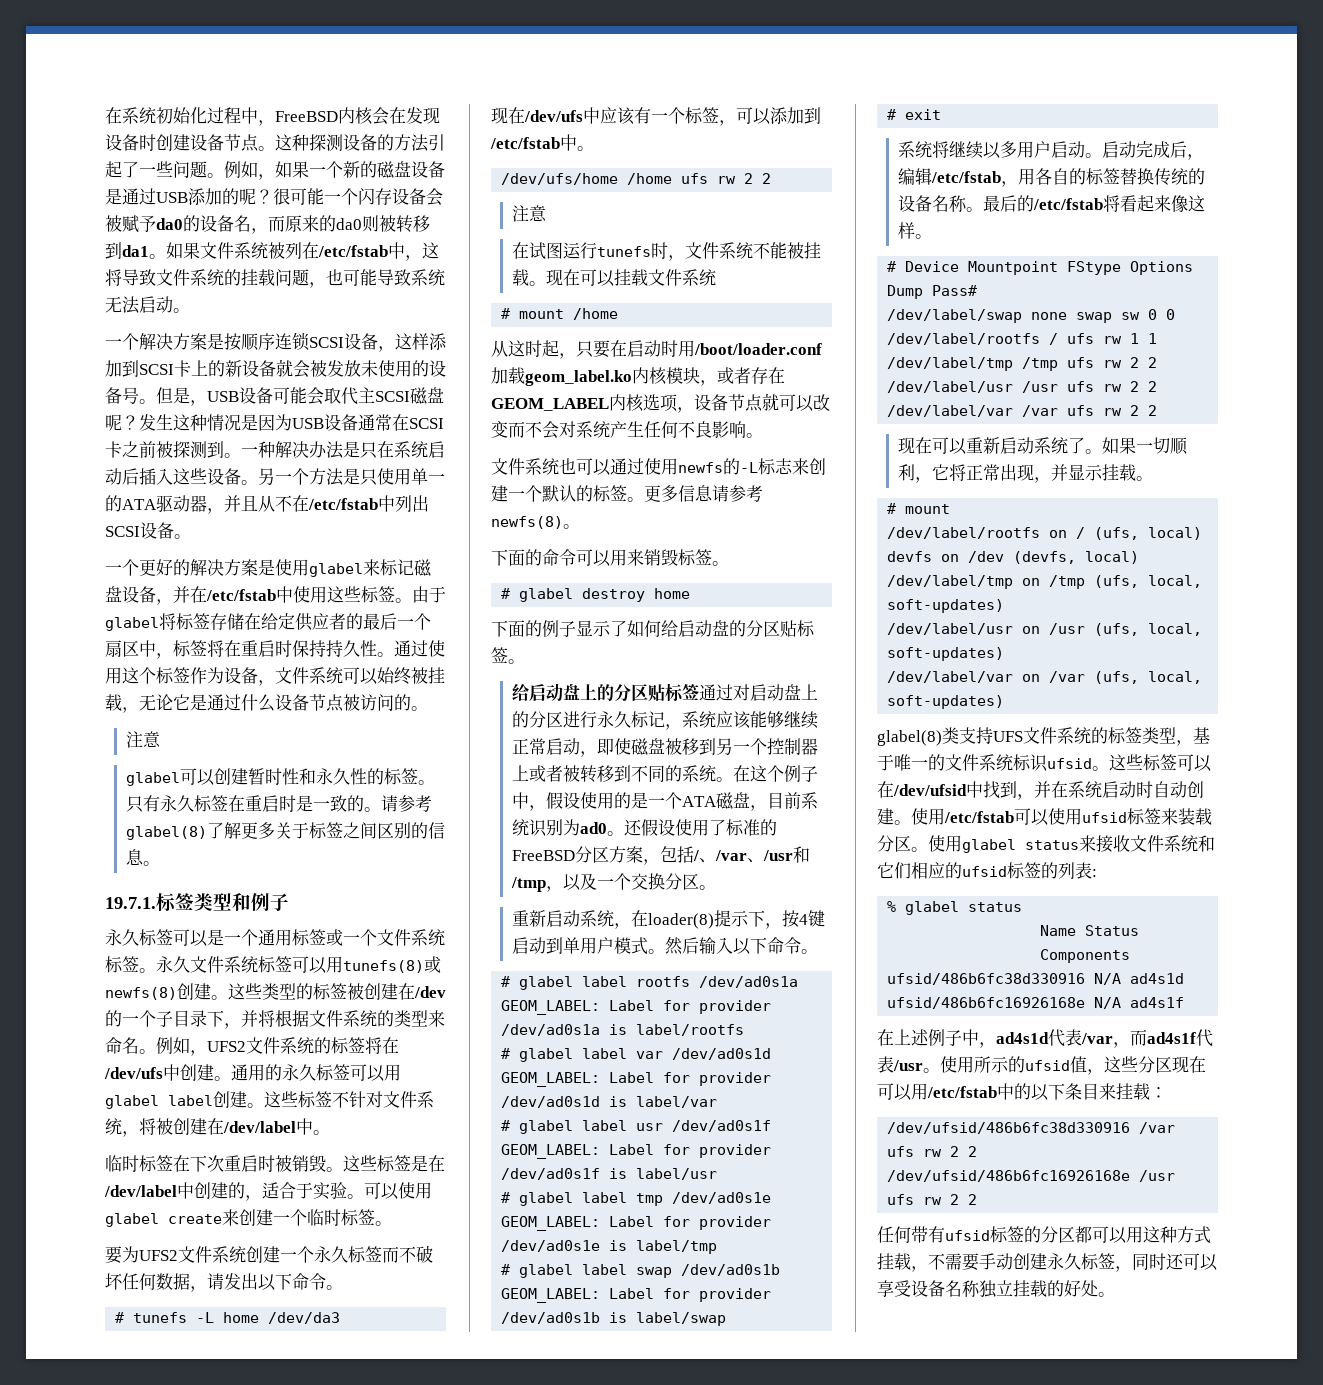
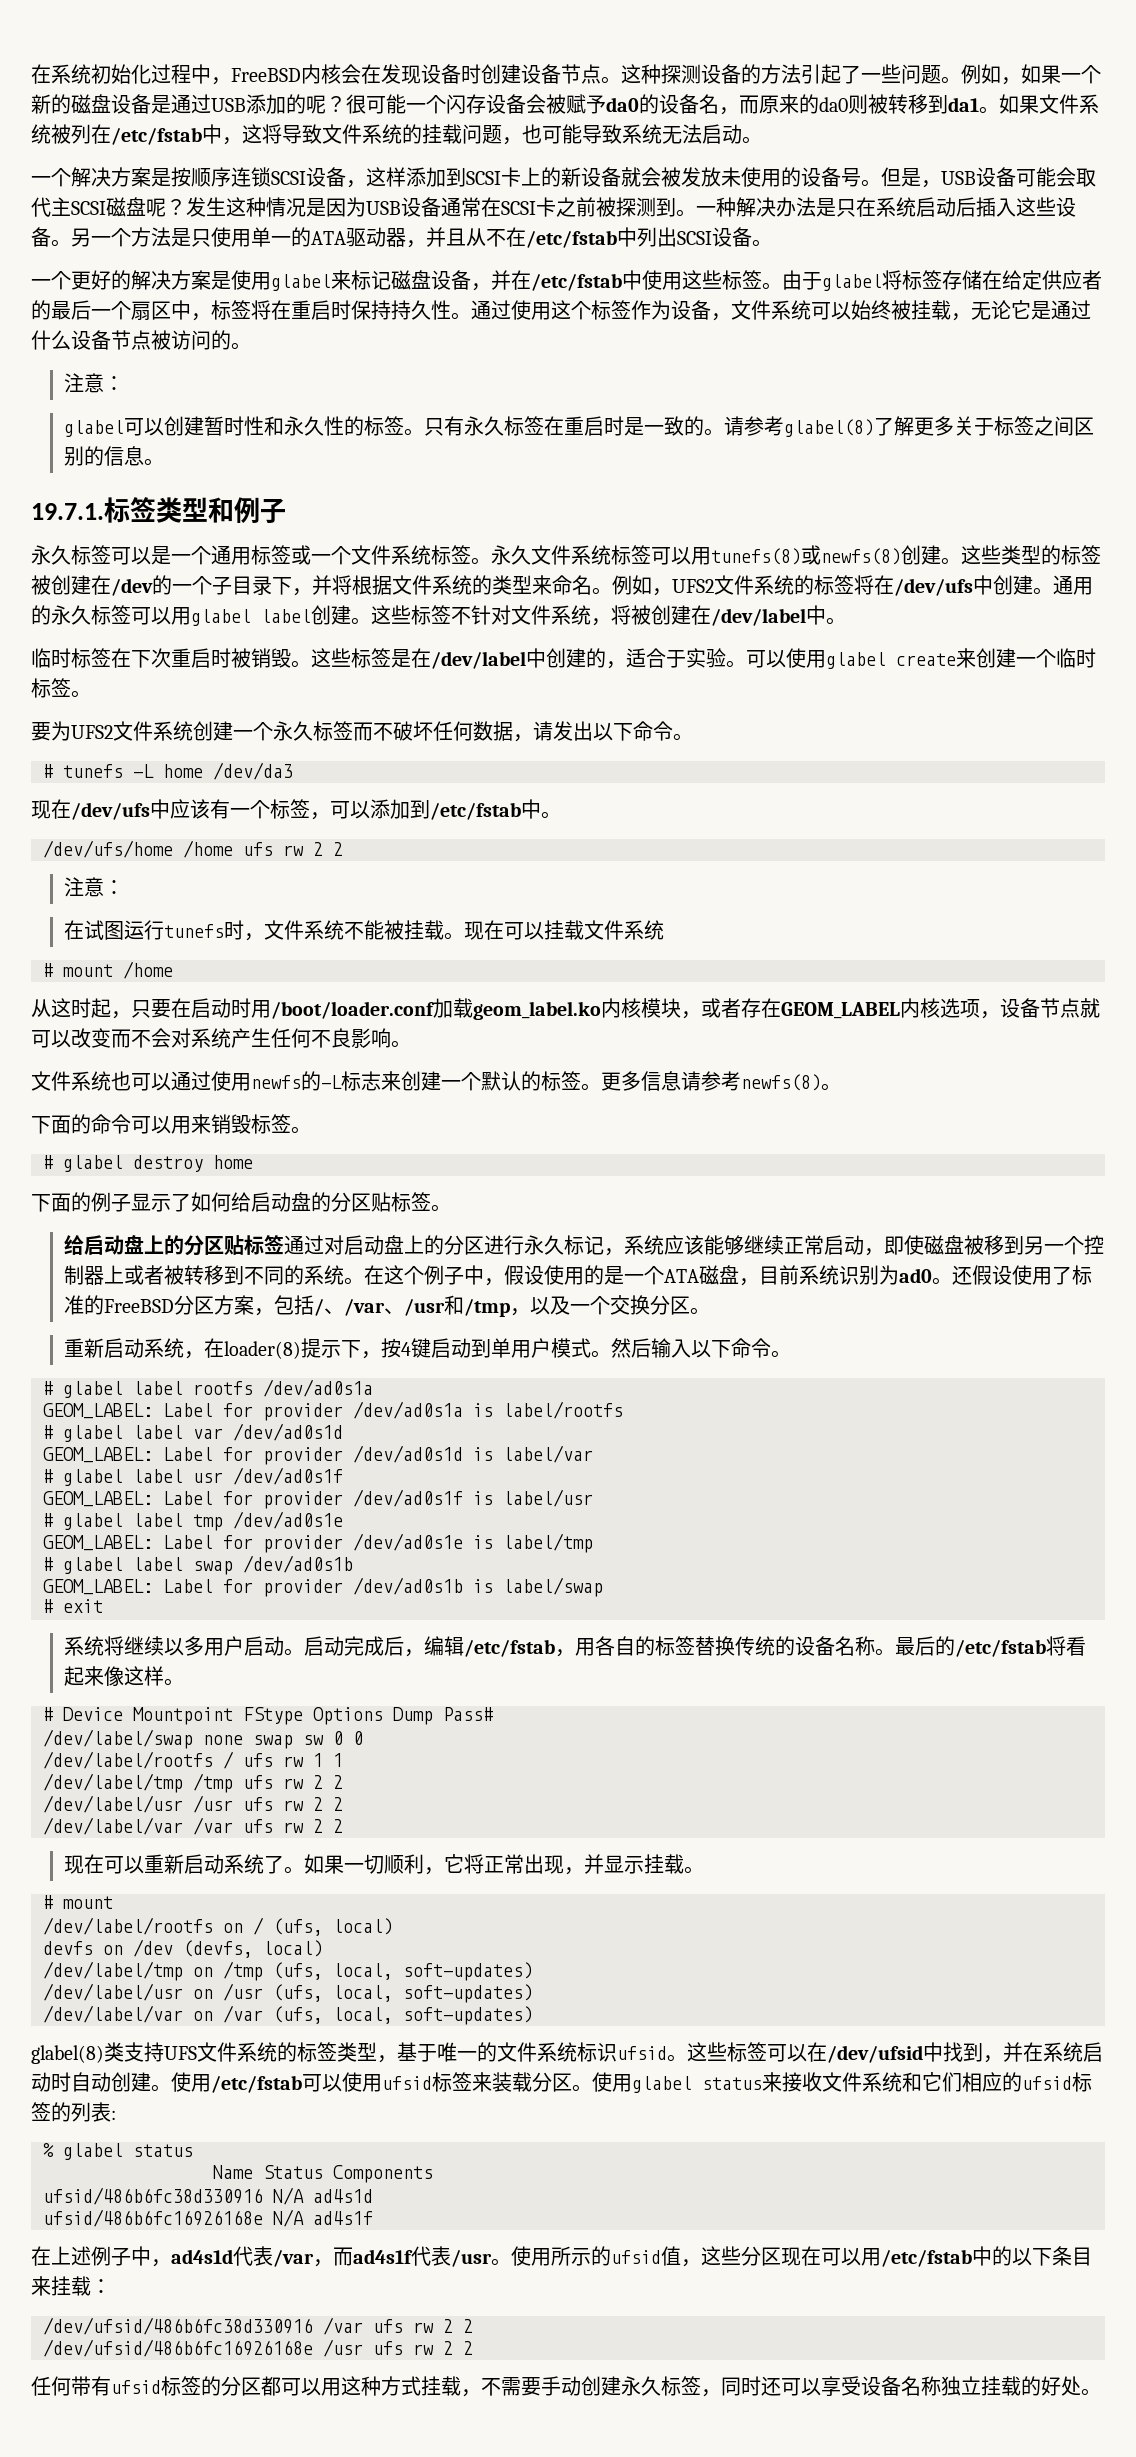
(161, 739) none -> [104,376,125,391] ：
(547, 213) none -> [104,880,125,895] ：

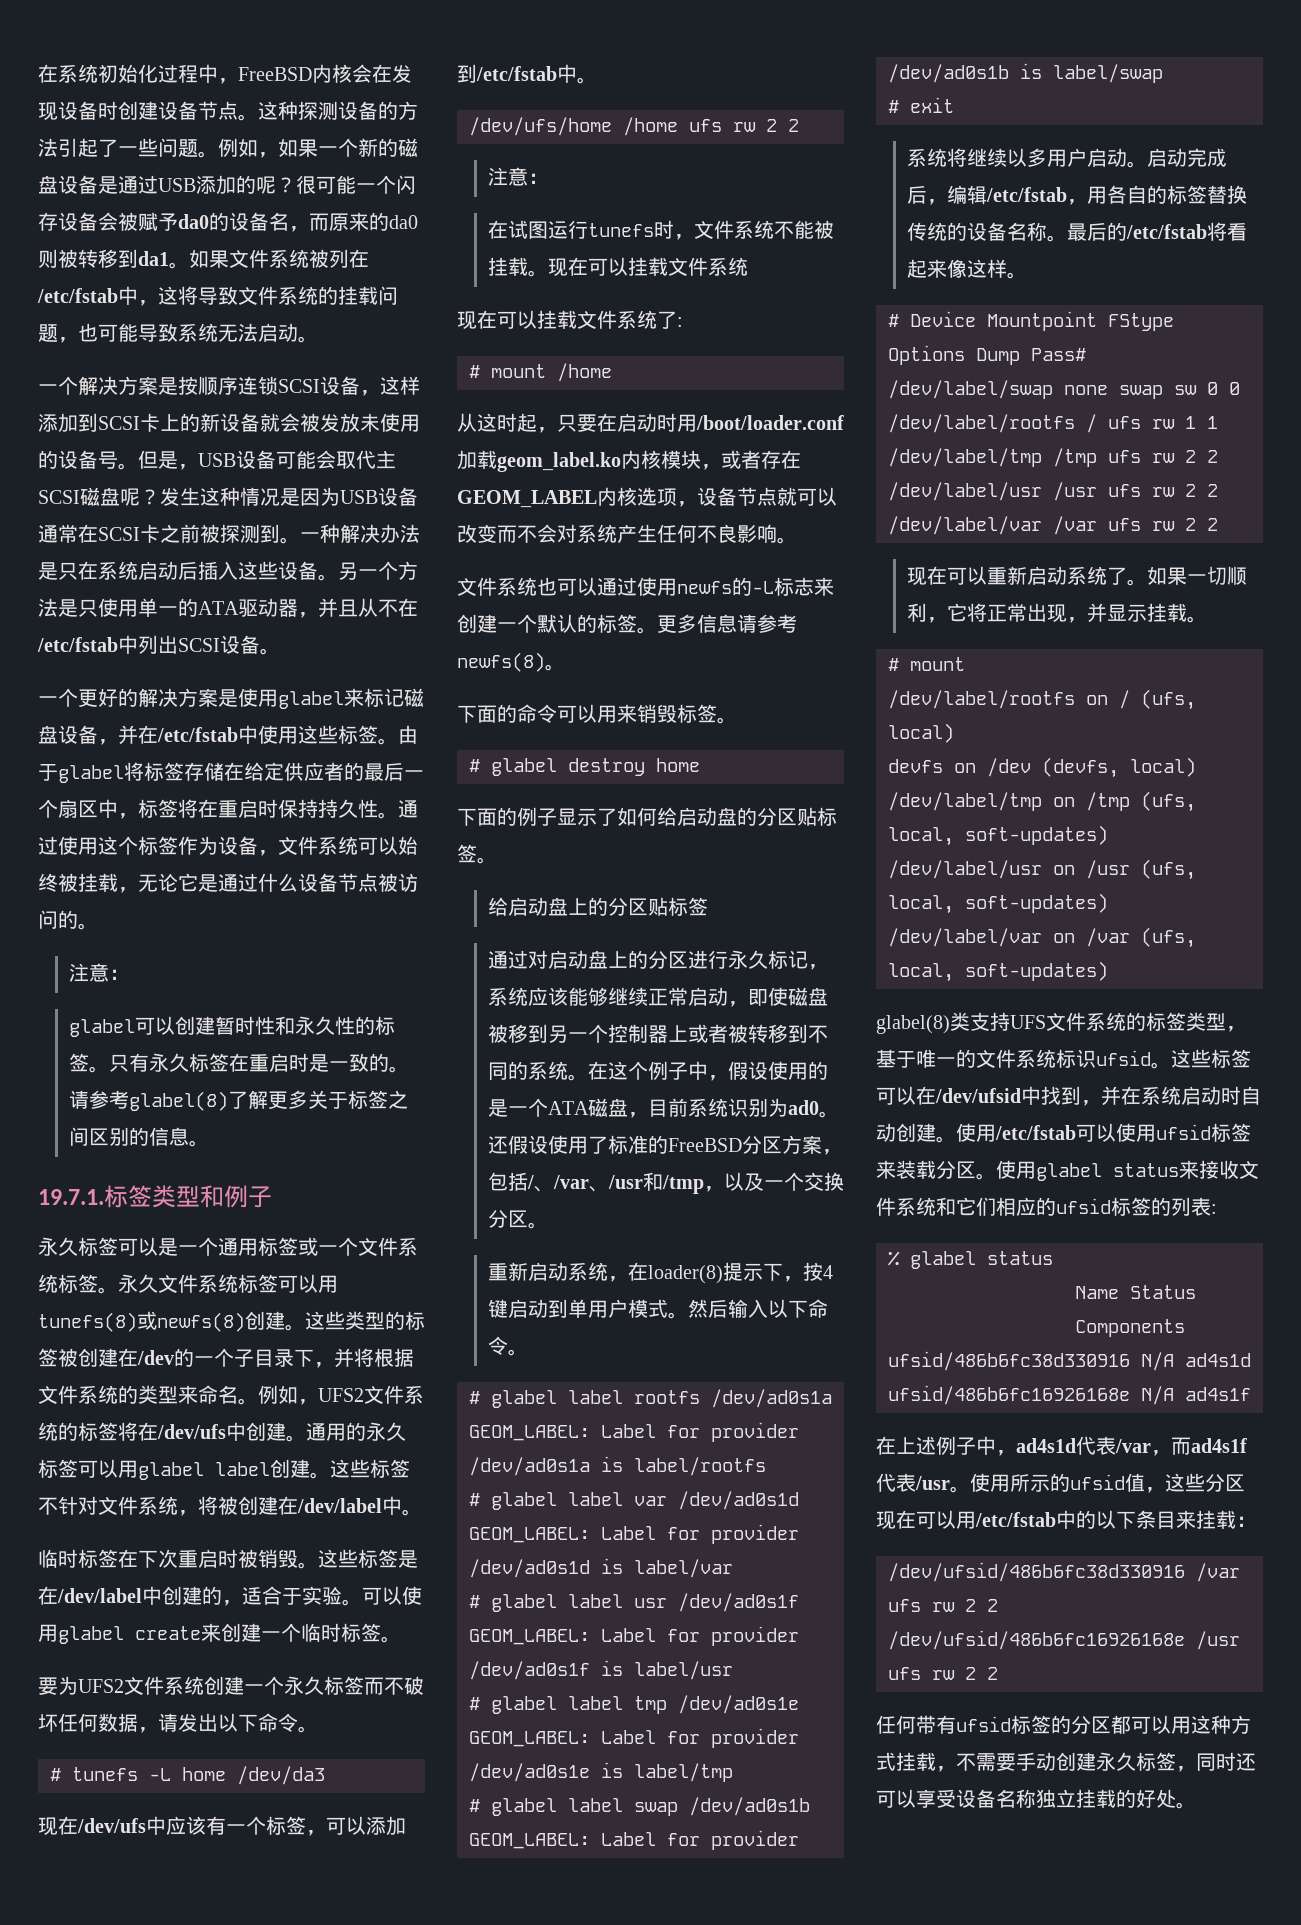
(665, 930) none -> [457,310,683,330] // 现在可以挂载文件系统了:
(285, 1245) none -> (708, 906) //

